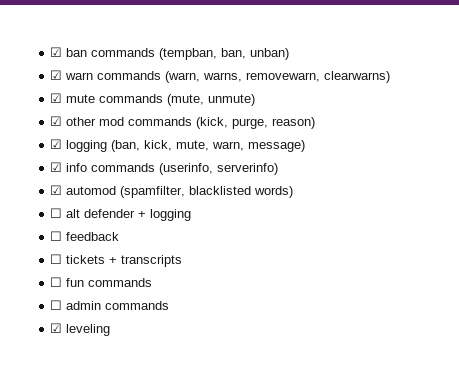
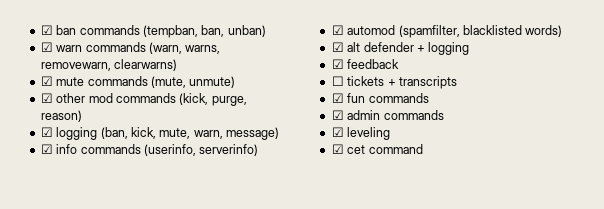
[50,208,63,218] ☐ -> [331,42,344,52] ☑
[50,231,63,241] ☐ -> [331,59,344,69] ☑
[50,277,63,287] ☐ -> [331,93,344,103] ☑
[50,300,63,310] ☐ -> [331,110,344,120] ☑
(111, 330) none -> [331,144,423,154] // ☑ cet command

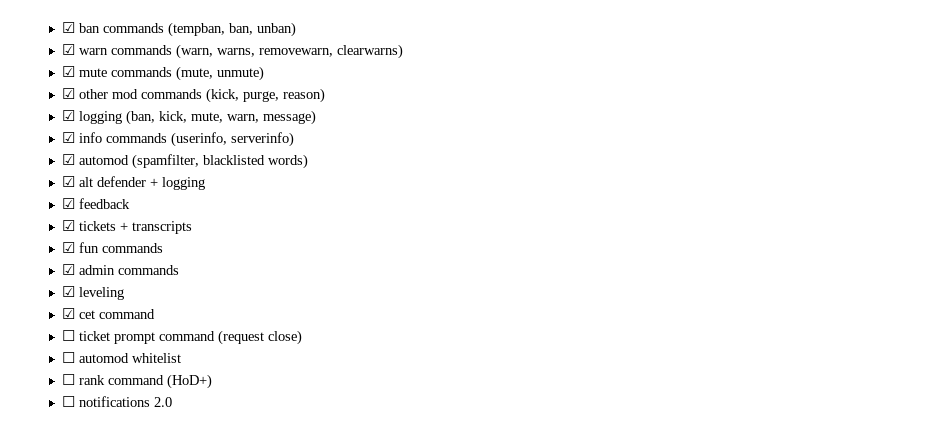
[331,76,344,86] ☐ -> [61,220,75,231] ☑
(423, 149) none -> [61,330,302,345] [61,352,181,363] [61,374,212,389] [61,396,172,407] // ☐ ticket prompt command (request close) // ☐ automod whitelist // ☐ rank command (HoD+) // ☐ notifications 2.0

